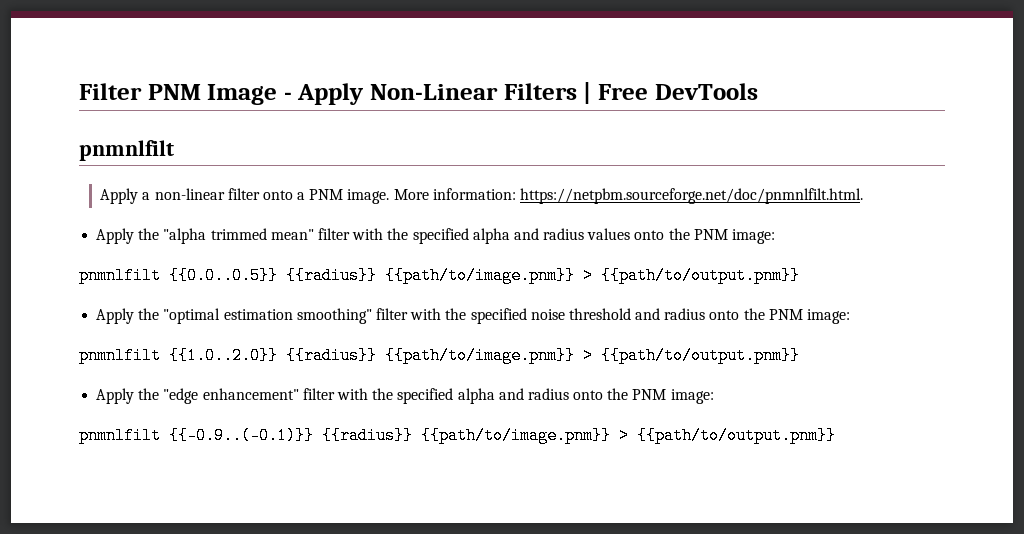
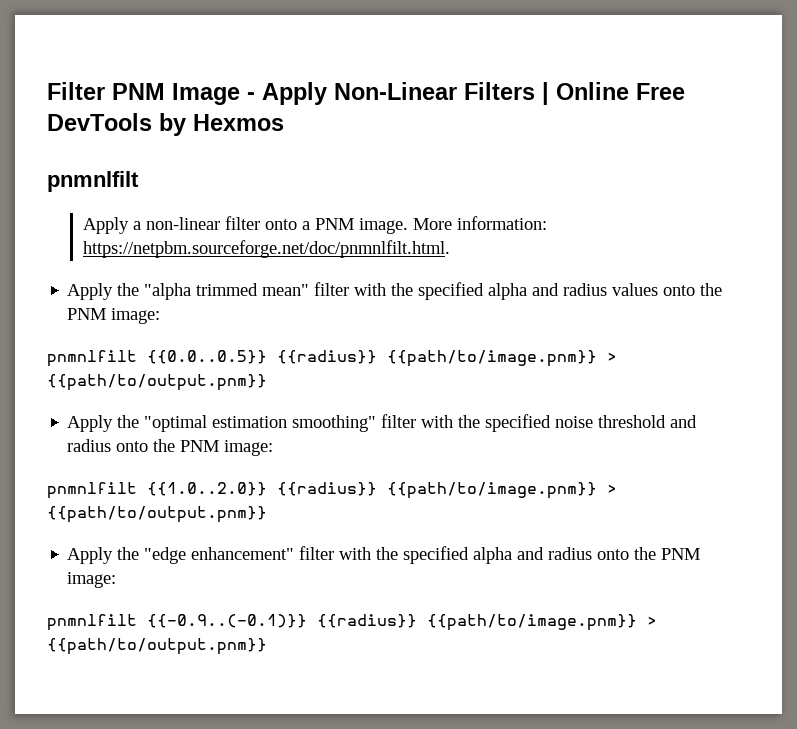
(592, 93) none -> [556,82,629,100] Online
(758, 91) none -> [159,113,284,136] by Hexmos

